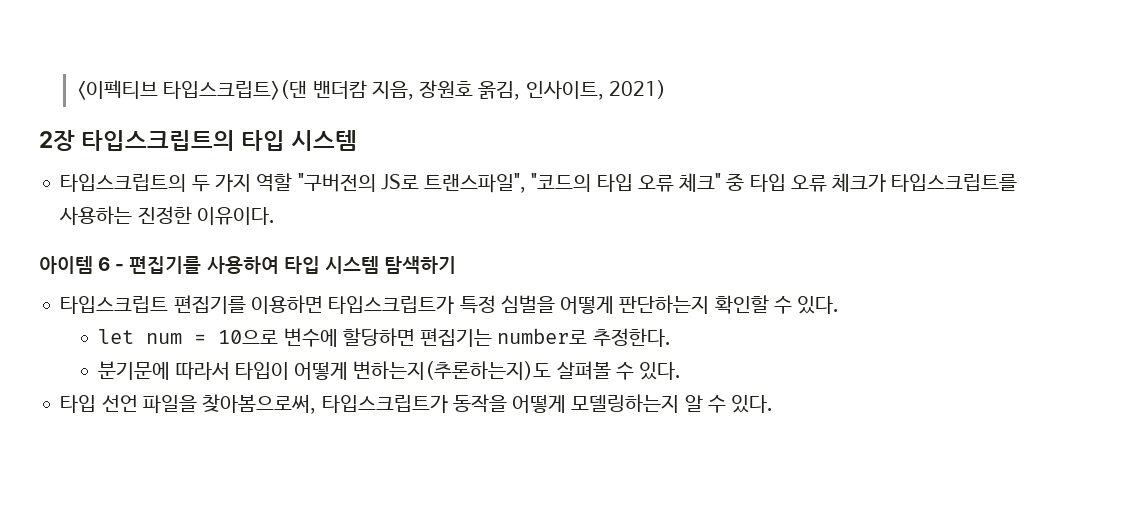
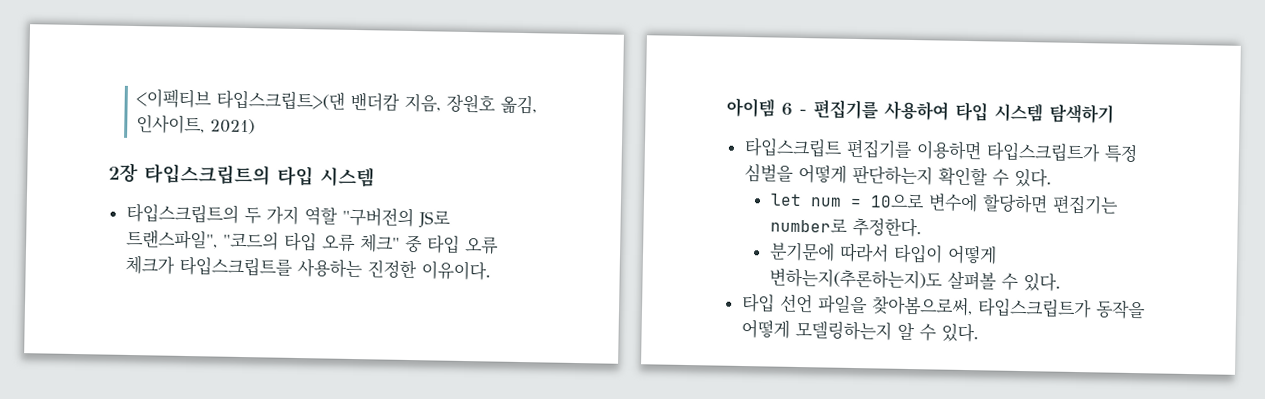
[478,81,521,100] 옭김, -> [499,95,537,115] 옮김,

